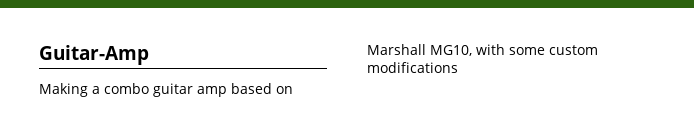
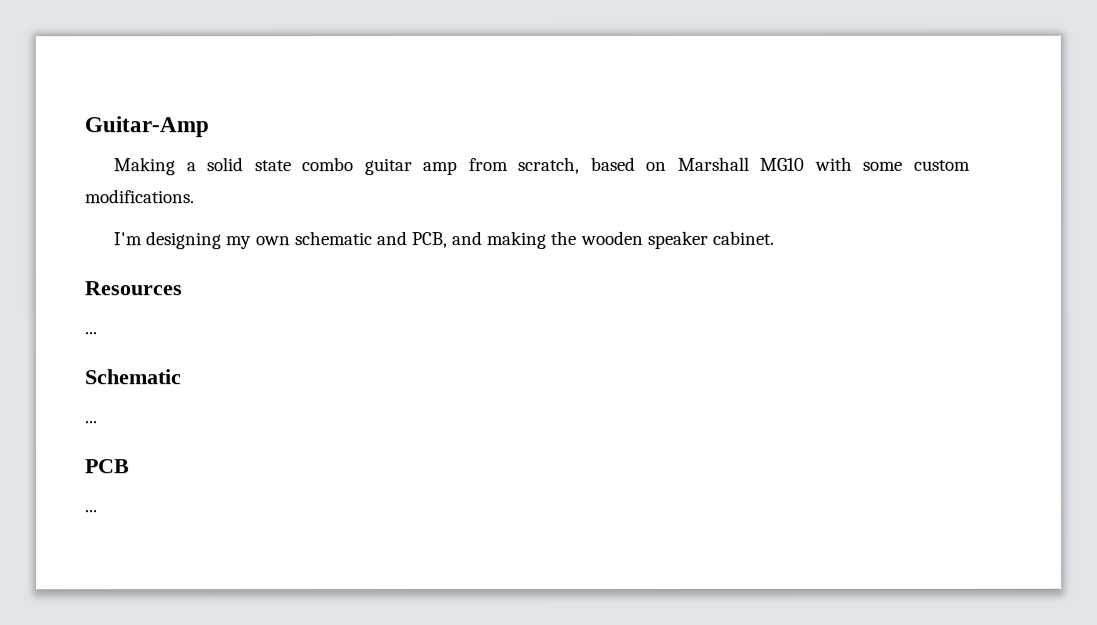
(100, 90) none -> [206,157,291,172] solid state
(227, 91) none -> [467,156,580,175] from scratch,
[430,45,472,56] MG10, -> [759,157,805,171] MG10
[367,62,458,73] modifications -> [84,189,194,204] [113,230,774,250] [84,281,182,296] [85,331,98,335] [85,369,182,385] [85,420,98,424] [85,459,130,474] [85,509,98,513] modifications. // I'm designing my own schematic and PCB, and making the wooden speaker cabinet. // Resources // ... // Schematic // ... // PCB // ...

